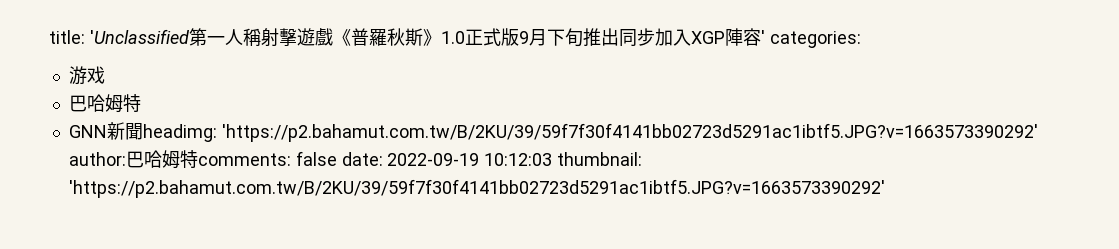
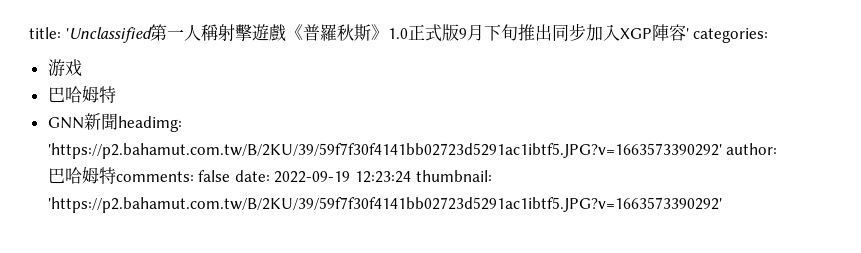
[484,153,553,166] 10:12:03 -> [355,171,412,183] 12:23:24

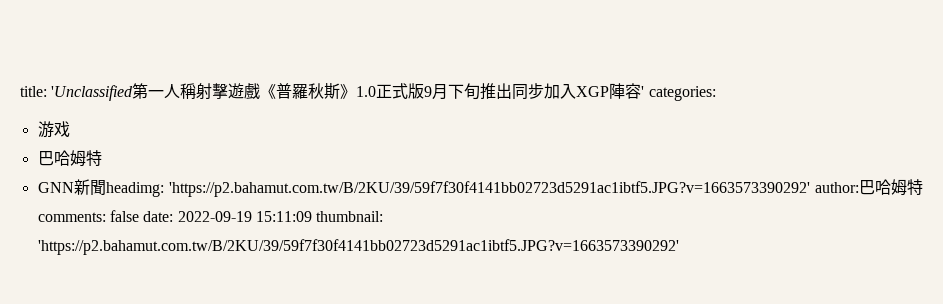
[355,171,412,183] 12:23:24 -> [255,211,312,222] 15:11:09

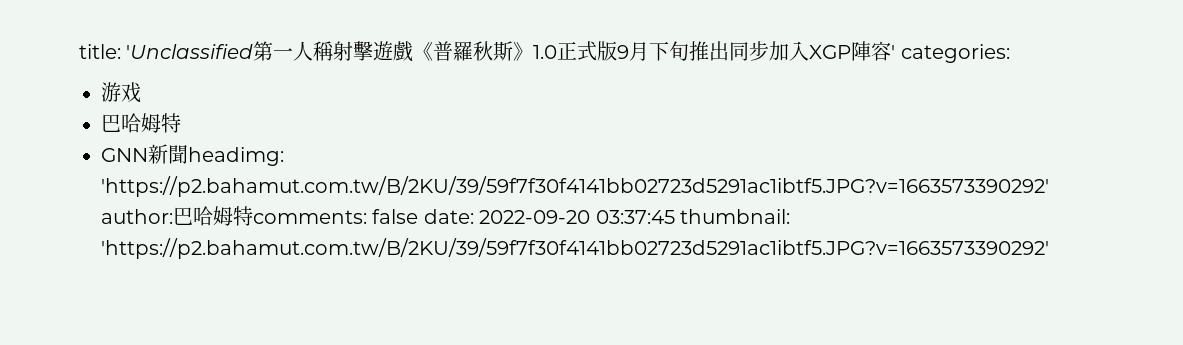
[177,211,312,222] 2022-09-19 15:11:09 -> [479,210,675,224] 2022-09-20 03:37:45

